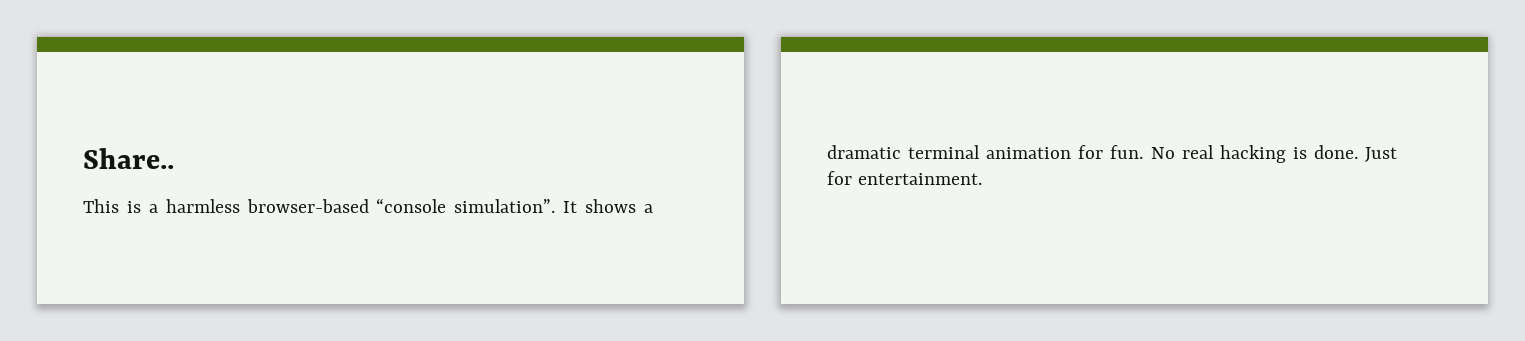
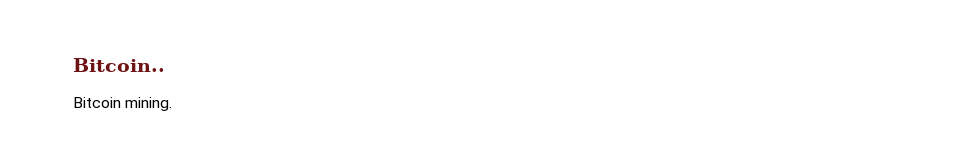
[83,148,174,169] [83,198,654,213] [827,145,1397,163] [827,171,982,185] Share.. // This is a harmless browser-based “console simulation”. It shows a dramatic terminal animation for fun. No real hacking is done. Just for entertainment. -> [73,58,165,72] [73,97,173,111] Bitcoin.. // Bitcoin mining.

